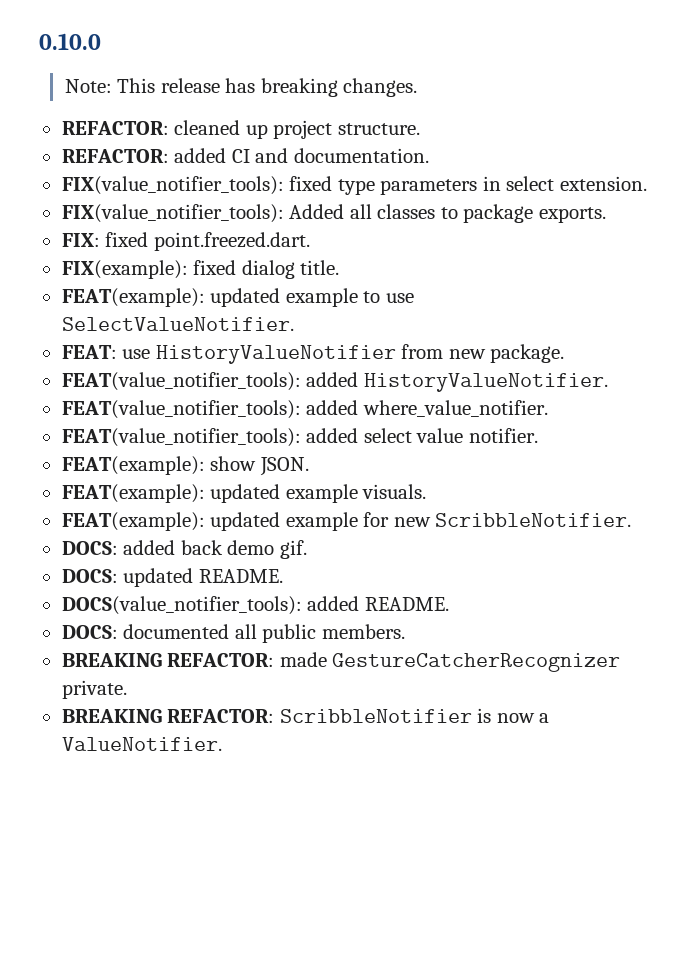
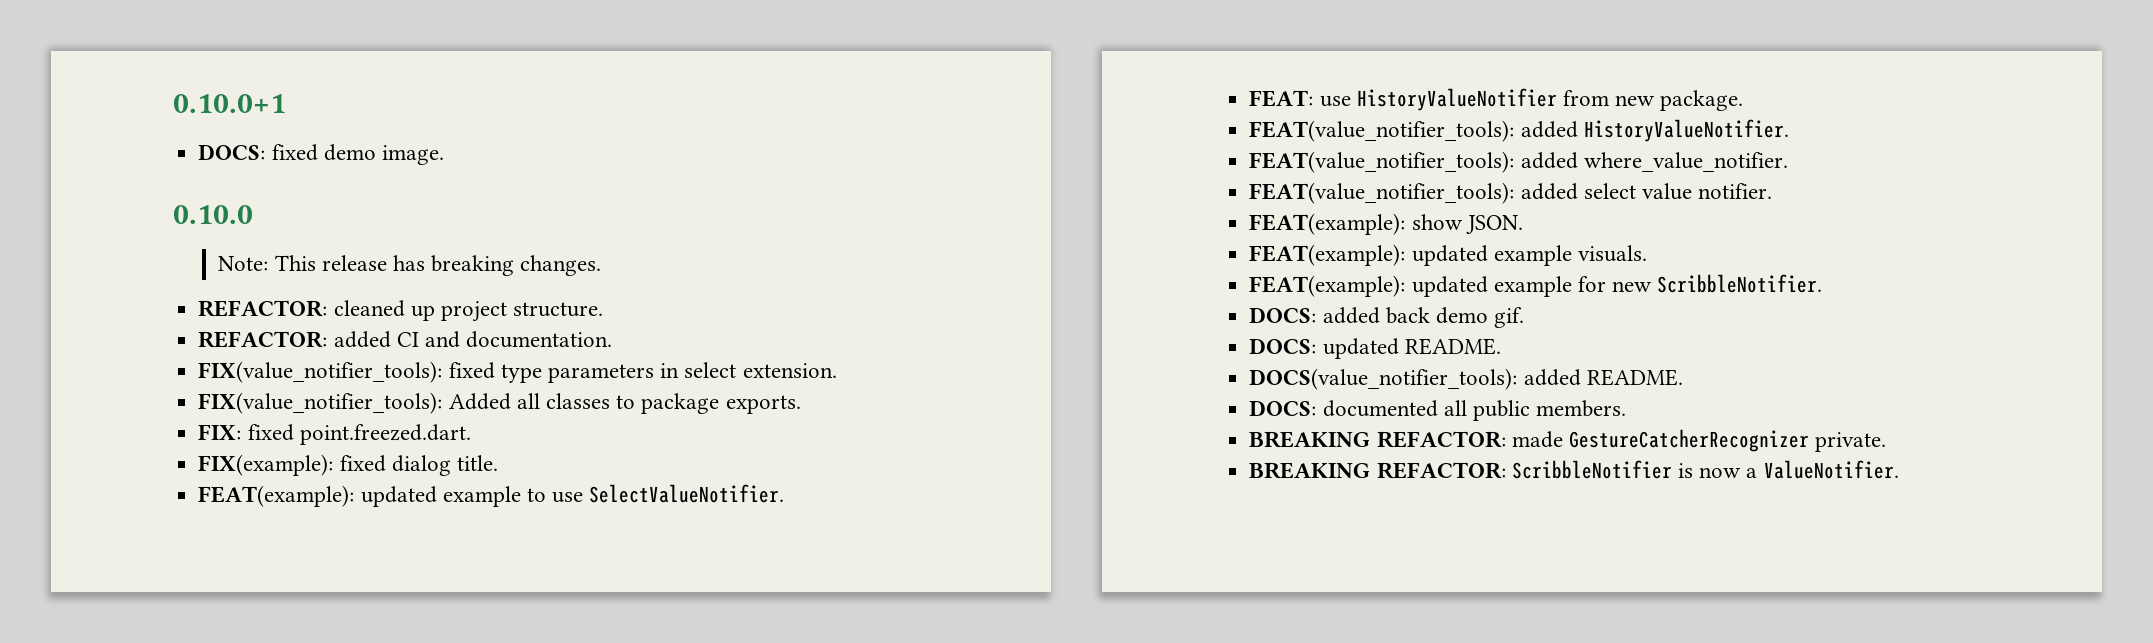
(39, 41) none -> [173,94,286,113] [198,144,444,165] 0.10.0+1 // DOCS: fixed demo image. //

